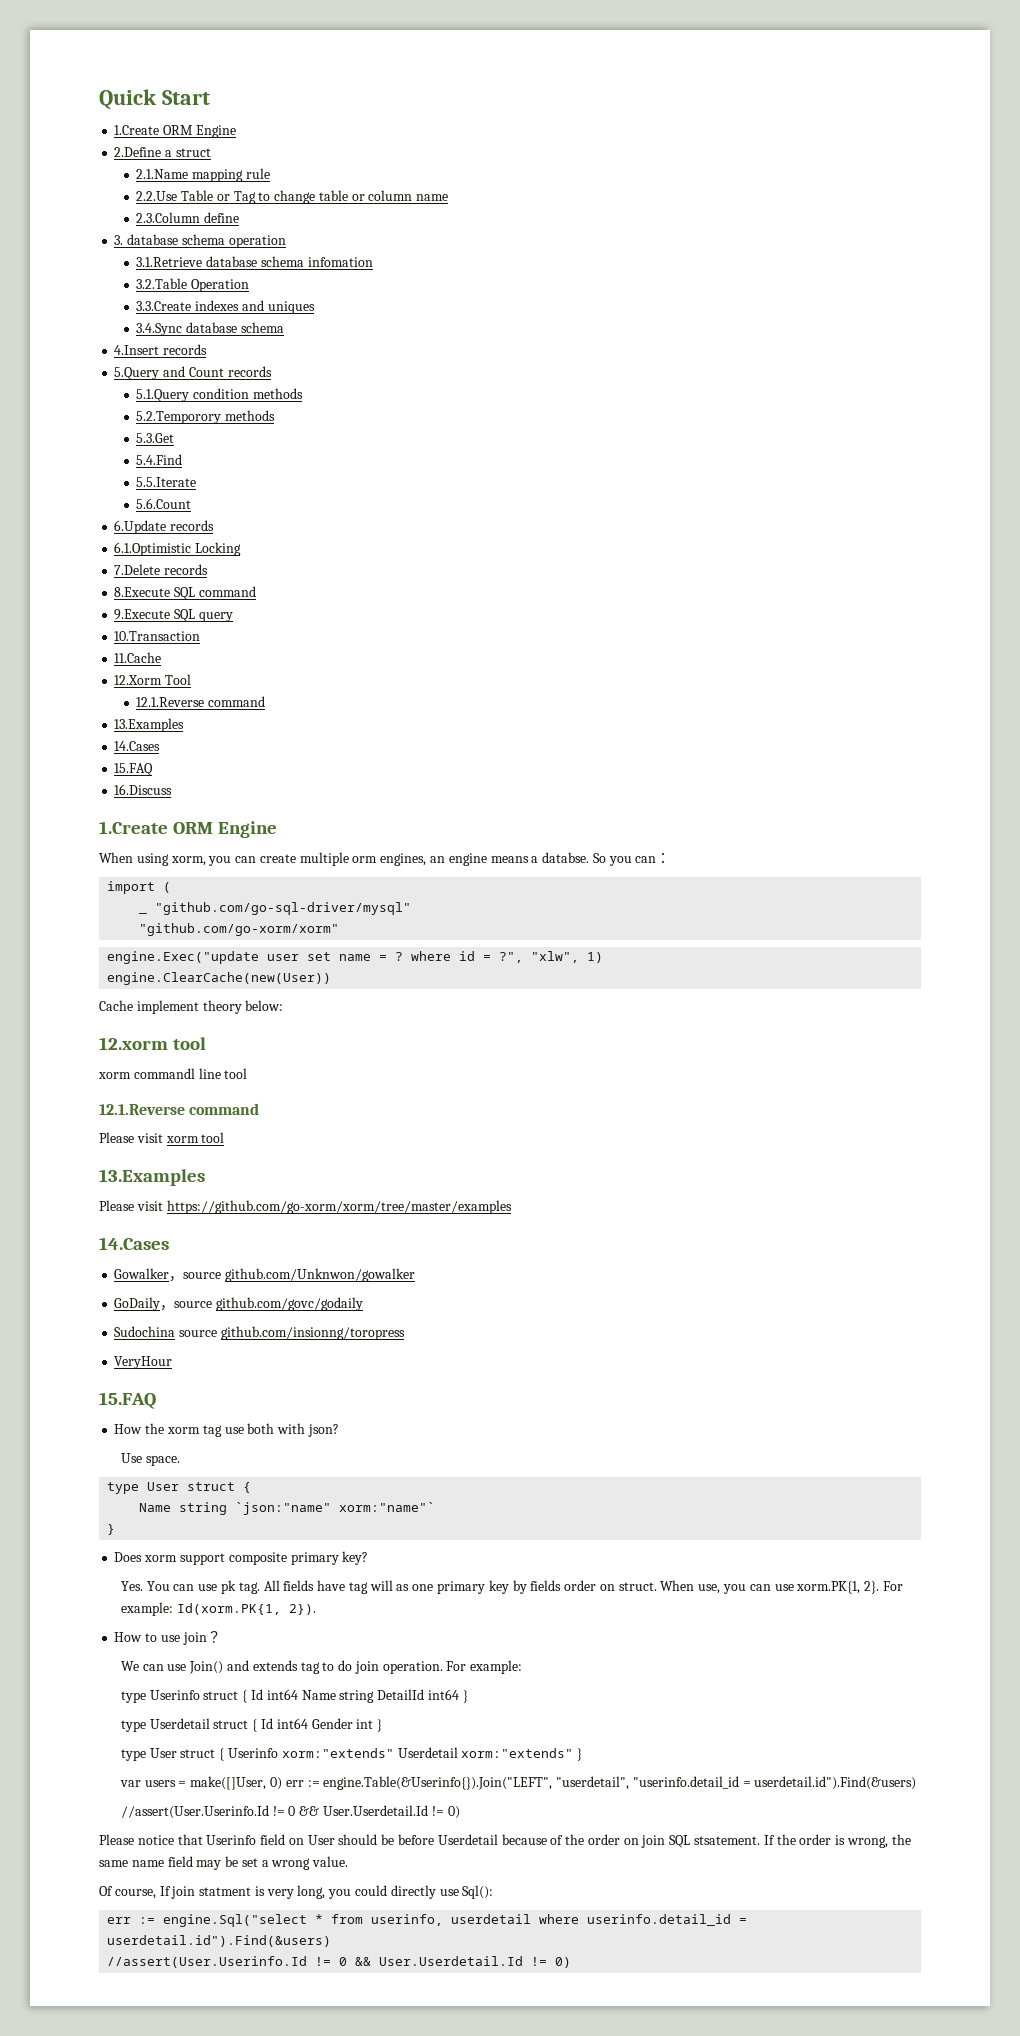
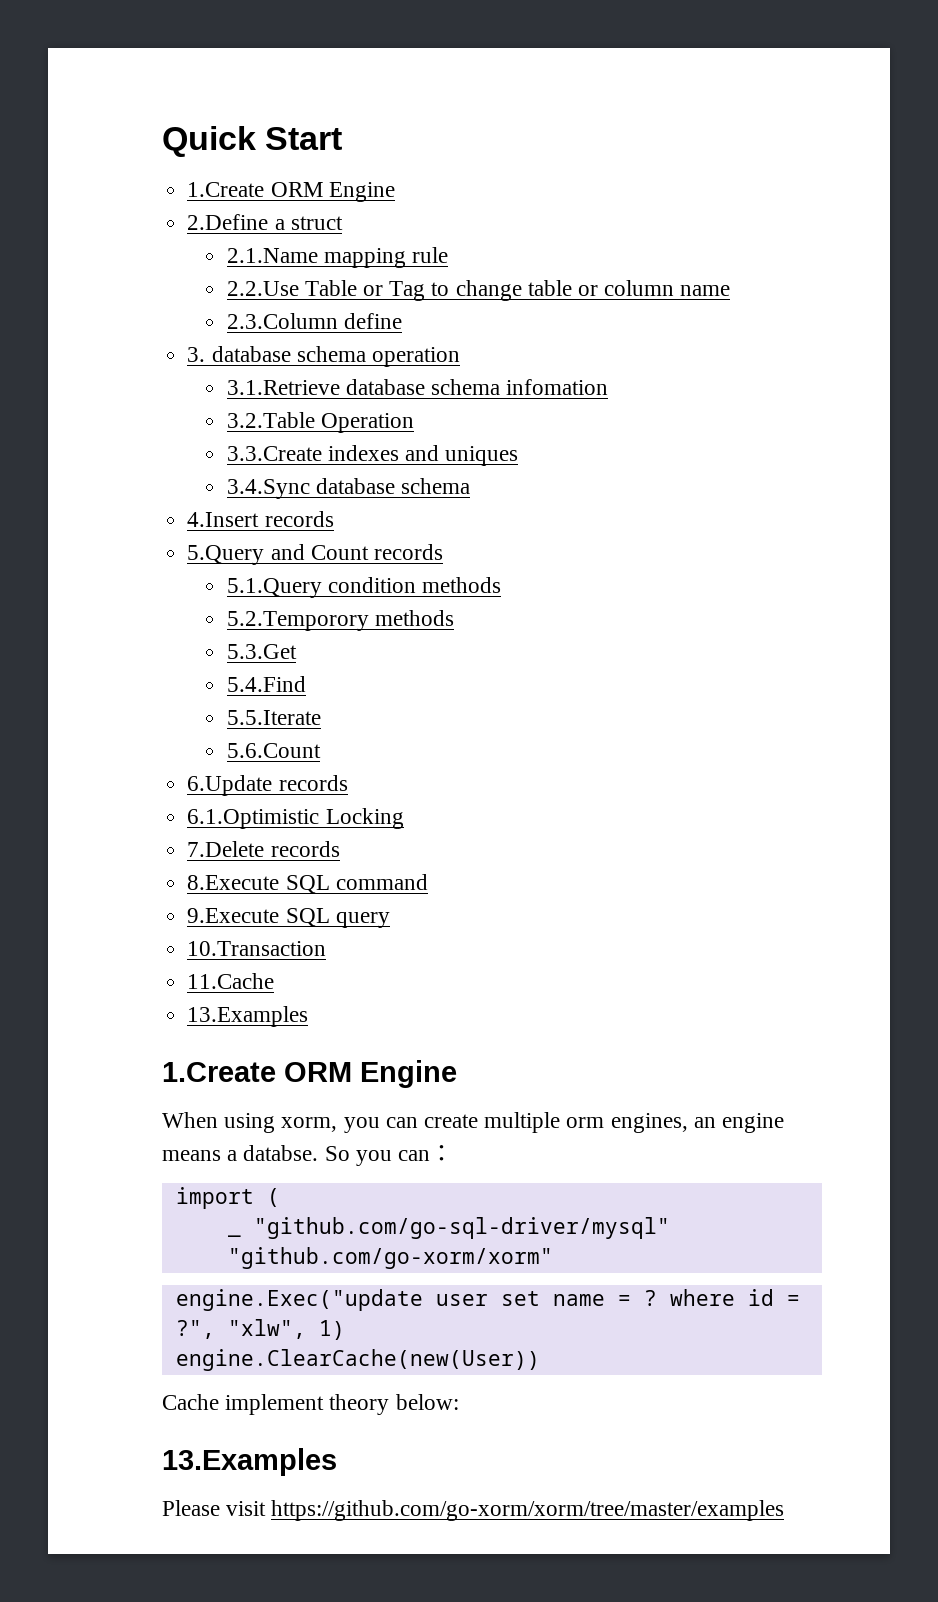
[114,674,192,685] [136,696,265,707] [114,718,185,732] [114,741,161,751] [114,763,154,776] [114,784,173,795] 12.Xorm Tool // 12.1.Reverse command // 13.Examples // 14.Cases // 15.FAQ // 16.Discuss -> [187,1006,309,1027] 13.Examples
[99,1037,207,1050] [98,1068,248,1079] [99,1103,260,1115] [99,1132,225,1143] [99,1169,205,1186] [99,1200,512,1214] [99,1237,169,1250] [114,1268,416,1282] [114,1297,364,1311] [114,1326,405,1340] [114,1356,173,1369] [99,1392,156,1409] [114,1423,339,1437] [120,1453,180,1466] [107,1482,252,1494] [139,1502,436,1515] [107,1524,116,1535] [114,1551,369,1565] [120,1580,903,1594] [120,1602,316,1616] [114,1631,221,1645] [120,1660,523,1674] [120,1689,468,1703] [120,1718,383,1732] [120,1747,583,1761] [119,1776,917,1790] [120,1805,460,1819] [99,1834,911,1848] [99,1856,349,1870] [99,1885,494,1899] [107,1914,748,1927] [107,1935,332,1947] [107,1956,572,1968] 12.xorm tool // xorm commandl line tool // 12.1.Reverse command // Please visit xorm tool // 13.Examples // Please visit https://github.com/go-xorm/xorm/tree/master/examples // 14.Cases // Gowalker，source github.com/Unknwon/gowalker // GoDaily，source github.com/govc/godaily // Sudochina source github.com/insionng/toropress // VeryHour // 15.FAQ // How the xorm tag use both with json? // Use space. // type User struct { // Name string `json:"name" xorm:"name"` // } // Does xorm support composite primary key? // Yes. You can use pk tag. All fields have tag will as one primary key by fields order on struct. When use, you can use xorm.PK{1, 2}. For example: Id(xorm.PK{1, 2}). // How to use join？ // We can use Join() and extends tag to do join operation. For example: // type Userinfo struct { Id int64 Name string DetailId int64 } // type Userdetail struct { Id int64 Gender int } // type User struct { Userinfo xorm:"extends" Userdetail xorm:"extends" } // var users = make([]User, 0) err := engine.Table(&Userinfo{}).Join("LEFT", "userdetail", "userinfo.detail_id = userdetail.id").Find(&users) // //assert(User.Userinfo.Id != 0 && User.Userdetail.Id != 0) // Please notice that Userinfo field on User should be before Userdetail because of the order on join SQL stsatement. If the order is wrong, the same name field may be set a wrong value. // Of course, If join statment is very long, you could directly use Sql(): // err := engine.Sql("select * from userinfo, userdetail where userinfo.detail_id = userdetail.id").Find(&users) // //assert(User.Userinfo.Id != 0 && User.Userdetail.Id != 0) -> [162,1448,337,1476] [162,1500,785,1521] 13.Examples // Please visit https://github.com/go-xorm/xorm/tree/master/examples

